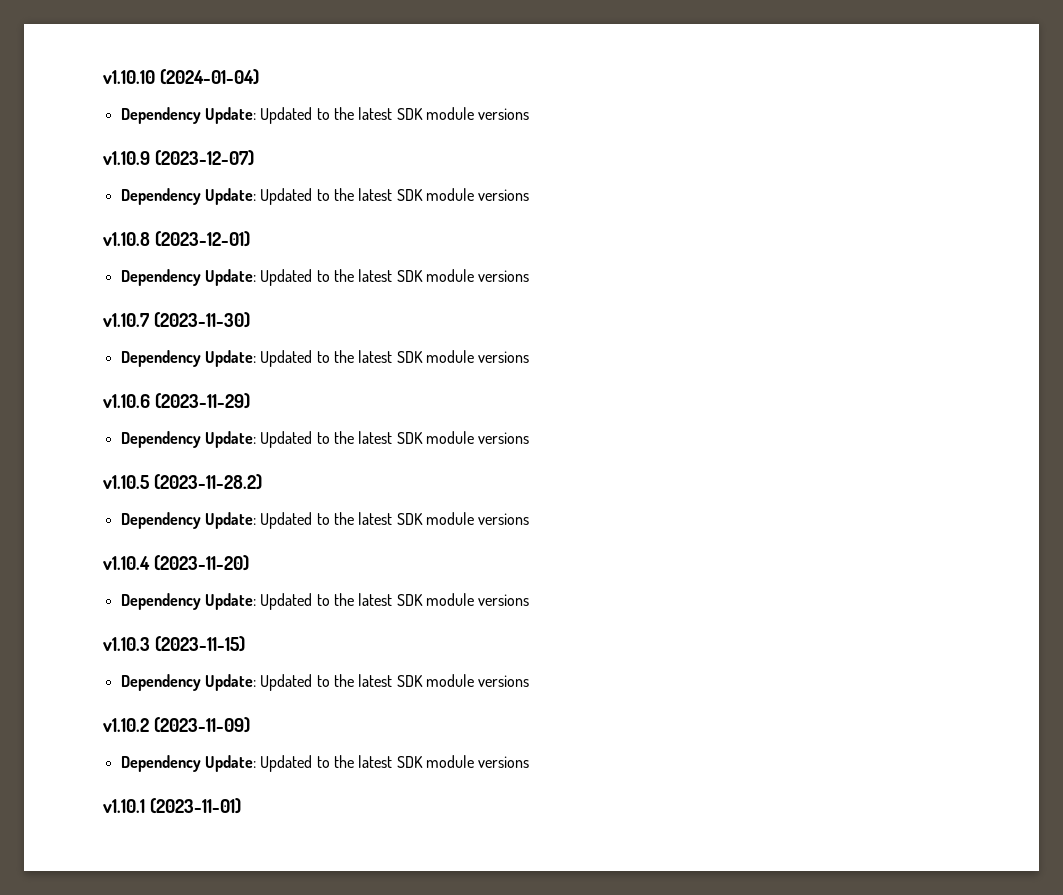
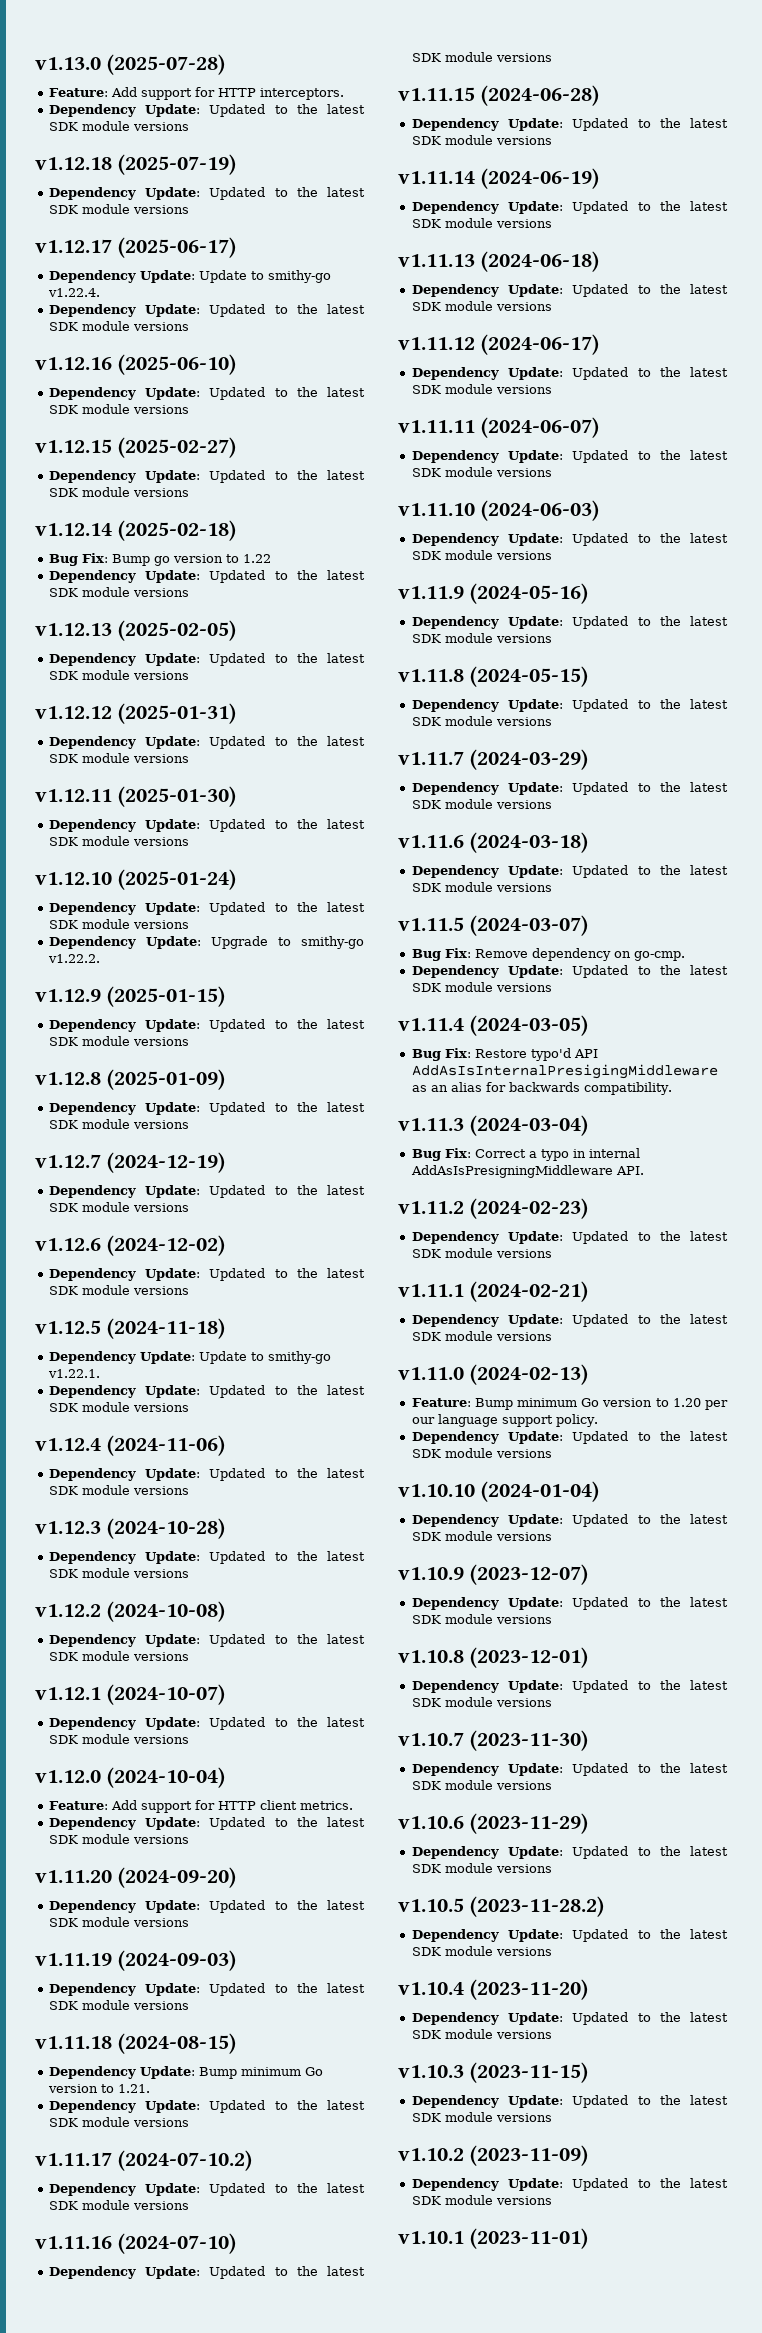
(103, 77) none -> [35,54,225,75] [48,87,344,100] [48,104,365,117] [48,121,189,131] [35,154,236,175] [48,187,365,200] [48,204,189,214] [35,237,236,258] [48,270,331,283] [47,288,100,297] [48,304,365,317] [48,321,189,331] [35,354,236,375] [48,387,365,400] [48,404,189,414] [35,437,236,458] [48,470,365,483] [48,487,189,497] [35,520,236,541] [48,553,271,566] [48,570,365,583] [48,587,189,597] [35,620,236,641] [48,653,365,666] [48,670,189,680] [35,703,236,724] [48,736,365,749] [48,753,189,763] [35,786,236,807] [48,819,365,832] [48,836,189,846] [35,869,236,890] [48,902,365,915] [48,919,189,929] [48,936,364,949] [47,954,100,963] [35,986,225,1007] [48,1019,365,1032] [48,1036,189,1046] [35,1069,225,1090] [48,1102,365,1115] [48,1119,189,1129] [35,1152,225,1173] [48,1185,365,1198] [48,1202,189,1212] [35,1235,225,1256] [48,1268,365,1281] [48,1285,189,1295] [35,1318,225,1339] [48,1351,331,1364] [47,1369,100,1378] [48,1385,365,1398] [48,1402,189,1412] [35,1435,225,1456] [48,1468,365,1481] [48,1485,189,1495] [35,1518,225,1539] [48,1551,365,1564] [48,1568,189,1578] [35,1601,225,1622] [48,1634,365,1647] [48,1651,189,1661] [35,1684,225,1705] [48,1717,365,1730] [48,1734,189,1744] [35,1767,225,1788] [48,1800,353,1813] [48,1817,365,1830] [48,1834,189,1844] [35,1867,236,1888] [48,1900,365,1913] [48,1917,189,1927] [35,1950,236,1971] [48,1983,365,1996] [48,2000,189,2010] [35,2033,236,2054] [48,2066,323,2079] [47,2084,150,2093] [48,2100,365,2113] [48,2117,189,2127] [35,2150,252,2171] [48,2183,365,2196] [48,2200,189,2210] [35,2233,236,2254] [48,2266,365,2279] [411,52,552,62] [398,85,599,106] [411,118,728,131] [411,135,552,145] [398,168,599,189] [411,201,728,214] [411,218,552,228] [398,251,599,272] [411,284,728,297] [411,301,552,311] [398,334,599,355] [411,367,728,380] [411,384,552,394] [398,417,599,438] [411,450,728,463] [411,467,552,477] [398,500,599,521] [411,533,728,546] [411,550,552,560] [398,583,588,604] [411,616,728,629] [411,633,552,643] [398,666,588,687] [411,699,728,712] [411,716,552,726] [398,749,588,770] [411,782,728,795] [411,799,552,809] [398,832,588,853] [411,865,728,878] [411,882,552,892] [398,915,588,936] [411,948,685,961] [411,965,728,978] [411,982,552,992] [398,1015,588,1036] [411,1048,598,1061] [411,1064,718,1079] [411,1082,672,1095] [398,1115,588,1136] [411,1148,640,1161] [410,1165,644,1178] [398,1198,588,1219] [411,1231,728,1244] [411,1248,552,1258] [398,1281,588,1302] [411,1314,728,1327] [411,1331,552,1341] [398,1364,588,1385] [411,1398,728,1410] [411,1414,598,1427] [411,1431,728,1444] [411,1448,552,1458] v1.13.0 (2025-07-28) // Feature: Add support for HTTP interceptors. // Dependency Update: Updated to the latest SDK module versions // v1.12.18 (2025-07-19) // Dependency Update: Updated to the latest SDK module versions // v1.12.17 (2025-06-17) // Dependency Update: Update to smithy-go v1.22.4. // Dependency Update: Updated to the latest SDK module versions // v1.12.16 (2025-06-10) // Dependency Update: Updated to the latest SDK module versions // v1.12.15 (2025-02-27) // Dependency Update: Updated to the latest SDK module versions // v1.12.14 (2025-02-18) // Bug Fix: Bump go version to 1.22 // Dependency Update: Updated to the latest SDK module versions // v1.12.13 (2025-02-05) // Dependency Update: Updated to the latest SDK module versions // v1.12.12 (2025-01-31) // Dependency Update: Updated to the latest SDK module versions // v1.12.11 (2025-01-30) // Dependency Update: Updated to the latest SDK module versions // v1.12.10 (2025-01-24) // Dependency Update: Updated to the latest SDK module versions // Dependency Update: Upgrade to smithy-go v1.22.2. // v1.12.9 (2025-01-15) // Dependency Update: Updated to the latest SDK module versions // v1.12.8 (2025-01-09) // Dependency Update: Updated to the latest SDK module versions // v1.12.7 (2024-12-19) // Dependency Update: Updated to the latest SDK module versions // v1.12.6 (2024-12-02) // Dependency Update: Updated to the latest SDK module versions // v1.12.5 (2024-11-18) // Dependency Update: Update to smithy-go v1.22.1. // Dependency Update: Updated to the latest SDK module versions // v1.12.4 (2024-11-06) // Dependency Update: Updated to the latest SDK module versions // v1.12.3 (2024-10-28) // Dependency Update: Updated to the latest SDK module versions // v1.12.2 (2024-10-08) // Dependency Update: Updated to the latest SDK module versions // v1.12.1 (2024-10-07) // Dependency Update: Updated to the latest SDK module versions // v1.12.0 (2024-10-04) // Feature: Add support for HTTP client metrics. // Dependency Update: Updated to the latest SDK module versions // v1.11.20 (2024-09-20) // Dependency Update: Updated to the latest SDK module versions // v1.11.19 (2024-09-03) // Dependency Update: Updated to the latest SDK module versions // v1.11.18 (2024-08-15) // Dependency Update: Bump minimum Go version to 1.21. // Dependency Update: Updated to the latest SDK module versions // v1.11.17 (2024-07-10.2) // Dependency Update: Updated to the latest SDK module versions // v1.11.16 (2024-07-10) // Dependency Update: Updated to the latest SDK module versions // v1.11.15 (2024-06-28) // Dependency Update: Updated to the latest SDK module versions // v1.11.14 (2024-06-19) // Dependency Update: Updated to the latest SDK module versions // v1.11.13 (2024-06-18) // Dependency Update: Updated to the latest SDK module versions // v1.11.12 (2024-06-17) // Dependency Update: Updated to the latest SDK module versions // v1.11.11 (2024-06-07) // Dependency Update: Updated to the latest SDK module versions // v1.11.10 (2024-06-03) // Dependency Update: Updated to the latest SDK module versions // v1.11.9 (2024-05-16) // Dependency Update: Updated to the latest SDK module versions // v1.11.8 (2024-05-15) // Dependency Update: Updated to the latest SDK module versions // v1.11.7 (2024-03-29) // Dependency Update: Updated to the latest SDK module versions // v1.11.6 (2024-03-18) // Dependency Update: Updated to the latest SDK module versions // v1.11.5 (2024-03-07) // Bug Fix: Remove dependency on go-cmp. // Dependency Update: Updated to the latest SDK module versions // v1.11.4 (2024-03-05) // Bug Fix: Restore typo'd API AddAsIsInternalPresigingMiddleware as an alias for backwards compatibility. // v1.11.3 (2024-03-04) // Bug Fix: Correct a typo in internal AddAsIsPresigningMiddleware API. // v1.11.2 (2024-02-23) // Dependency Update: Updated to the latest SDK module versions // v1.11.1 (2024-02-21) // Dependency Update: Updated to the latest SDK module versions // v1.11.0 (2024-02-13) // Feature: Bump minimum Go version to 1.20 per our language support policy. // Dependency Update: Updated to the latest SDK module versions //

